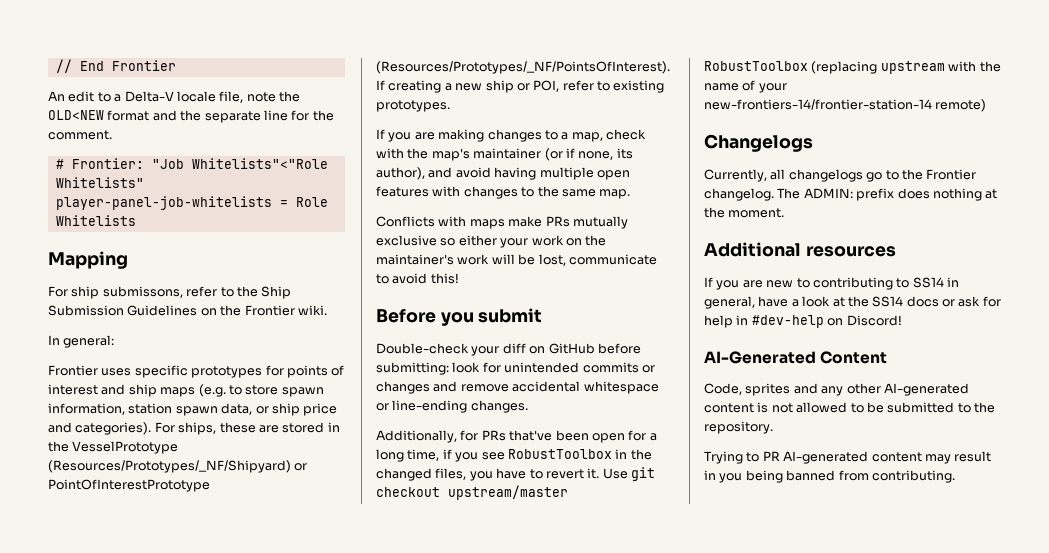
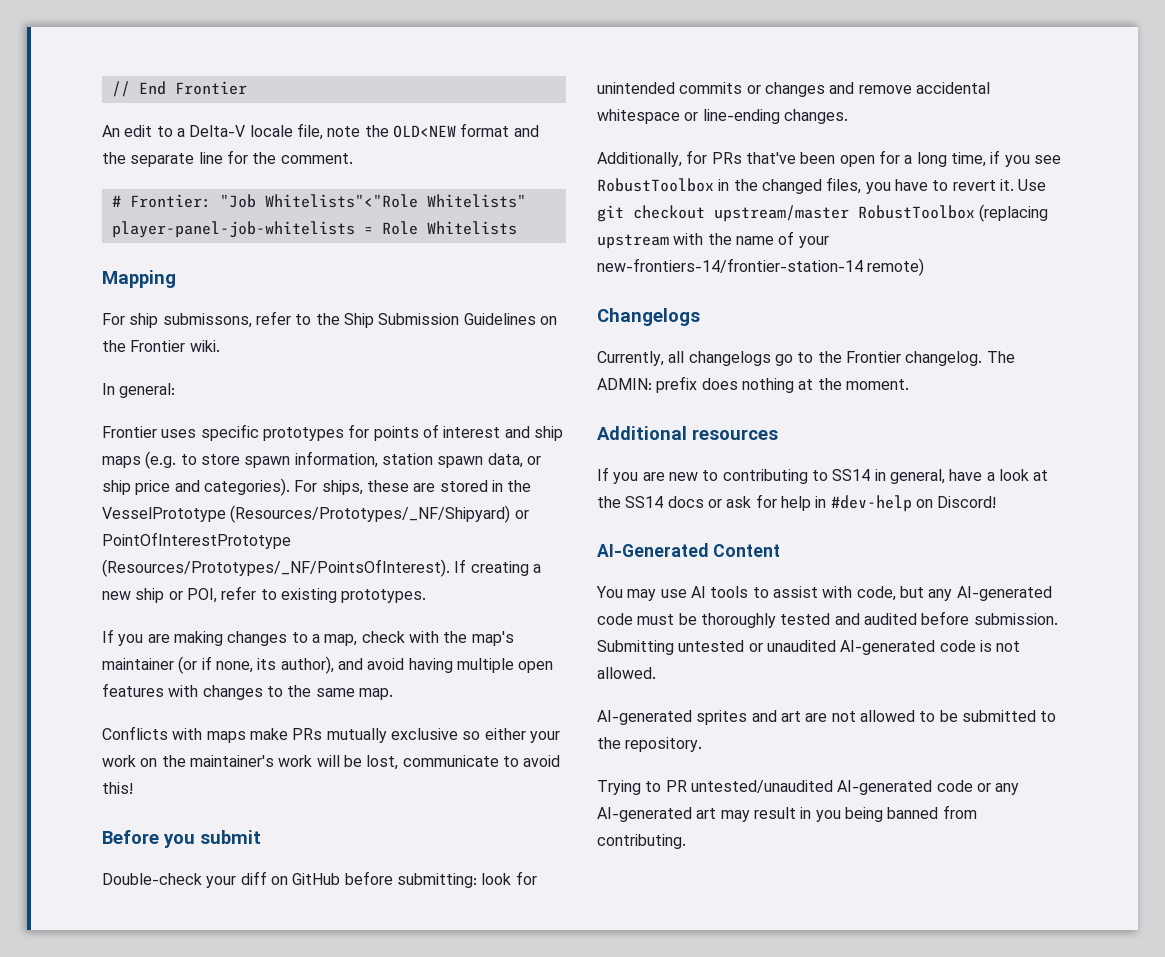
[704,383,969,396] [704,402,769,413] Code, sprites and any other AI-generated content is -> [596,586,1052,601] [597,611,1058,628] [597,640,1021,655] [597,667,656,679] [597,710,828,725] You may use AI tools to assist with code, but any AI-generated code must be thoroughly tested and audited before submission. Submitting untested or unaudited AI-generated code is not allowed. // AI-generated sprites and art are
[783,451,922,464] AI-generated content -> [690,780,1020,795] [597,807,717,822] untested/unaudited AI-generated code or any AI-generated art

